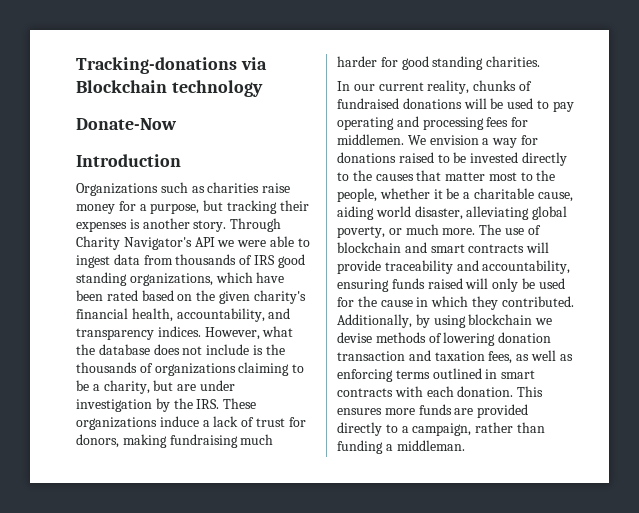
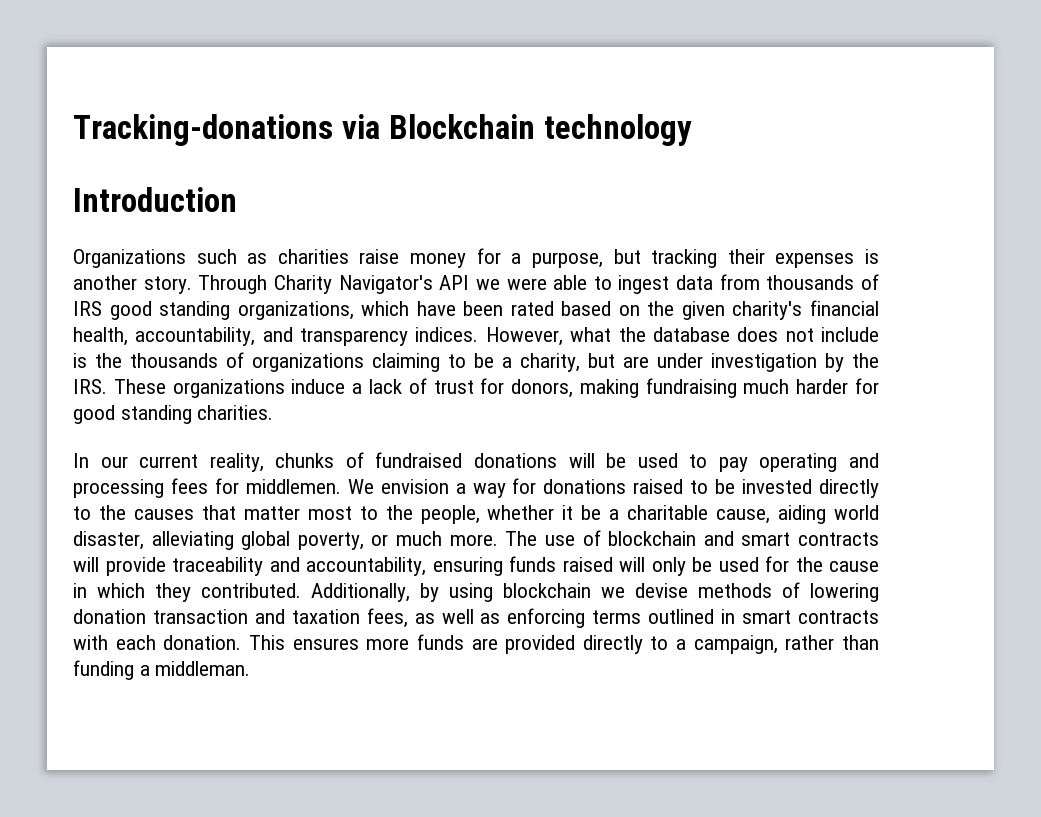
[76,118,177,130] // Donate-Now -> (692, 130) none

